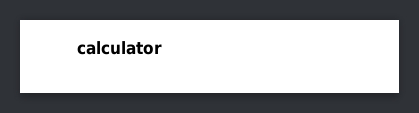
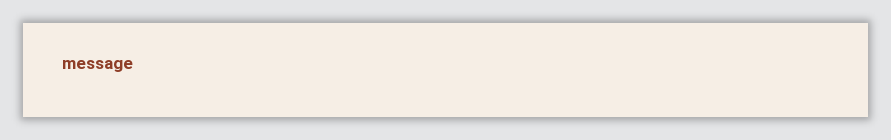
[77,41,162,55] calculator -> [62,60,133,72] message

